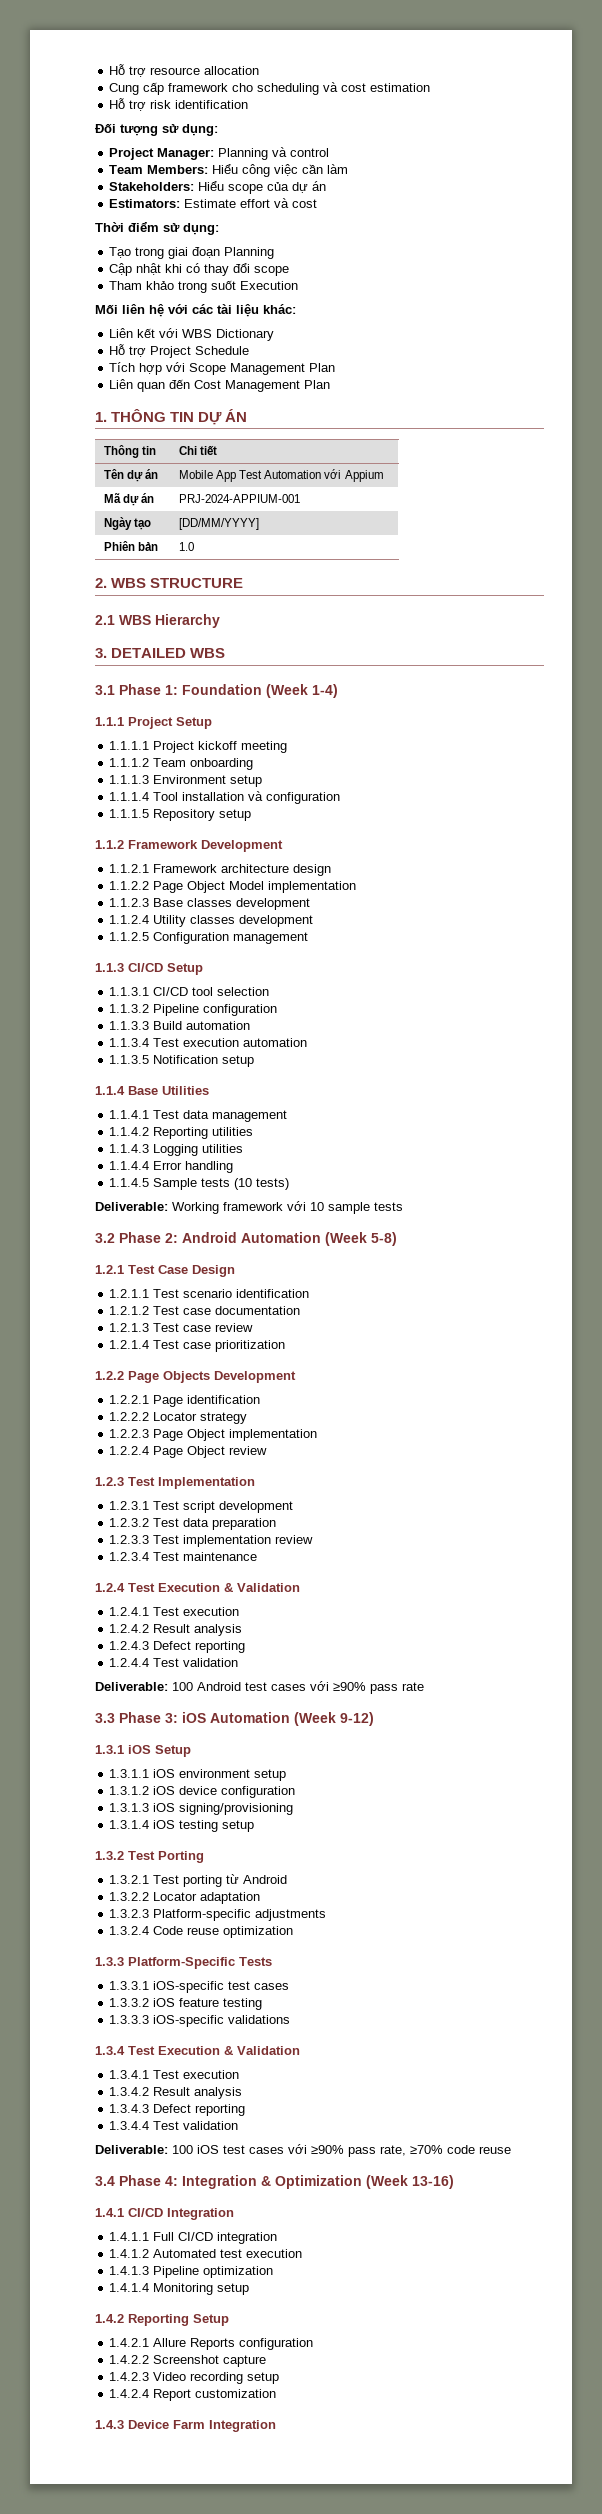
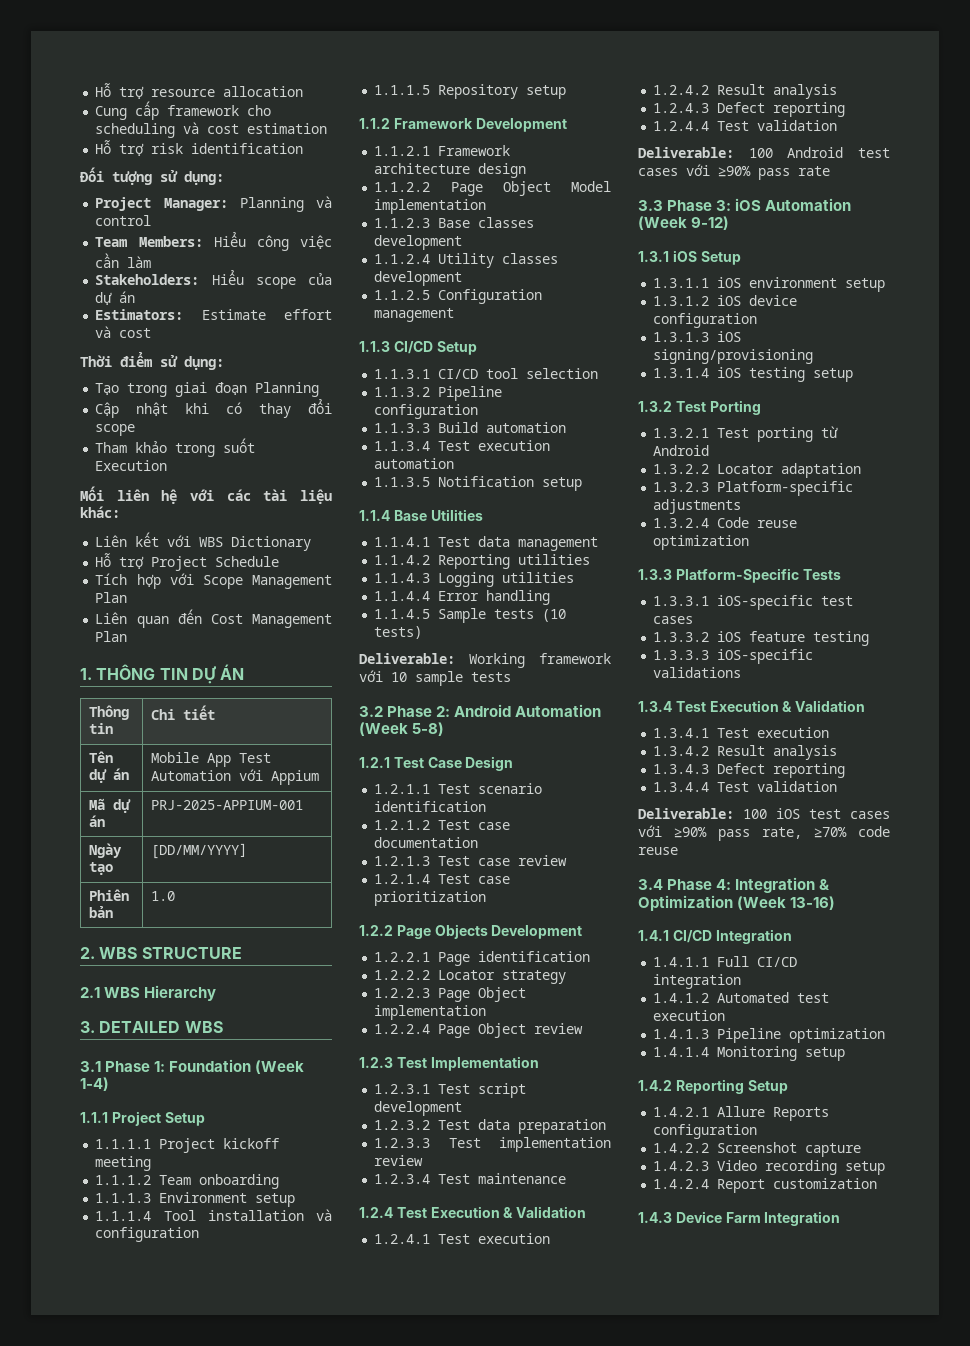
[179,494,301,503] PRJ-2024-APPIUM-001 -> [150,800,303,810] PRJ-2025-APPIUM-001

